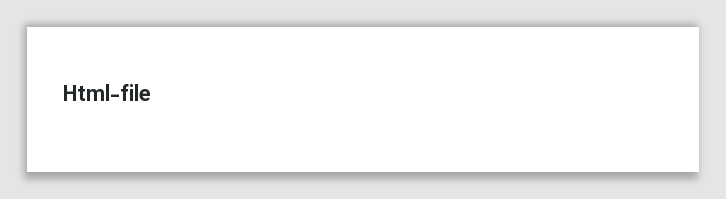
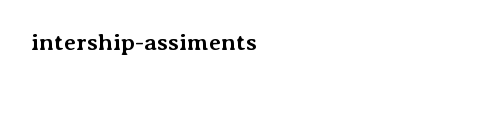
[63,84,151,101] Html-file -> [31,34,257,55] intership-assiments

